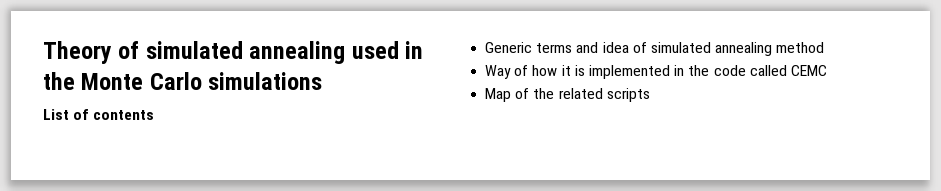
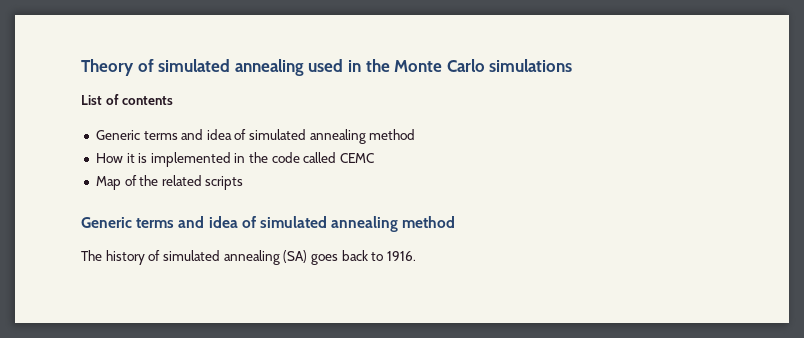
[485,65,558,79] Way of how -> [95,153,123,163] How
(650, 95) none -> [81,216,456,232] [81,250,416,265] // Generic terms and idea of simulated annealing method // The history of simulated annealing (SA) goes back to 1916.

